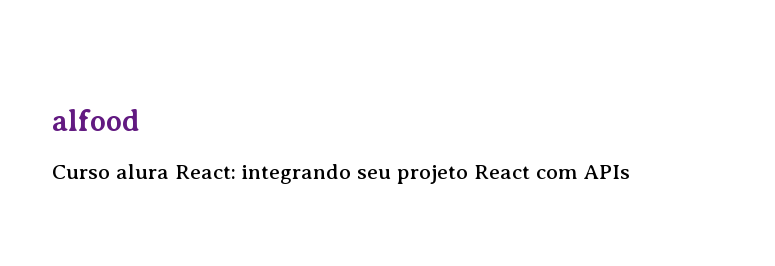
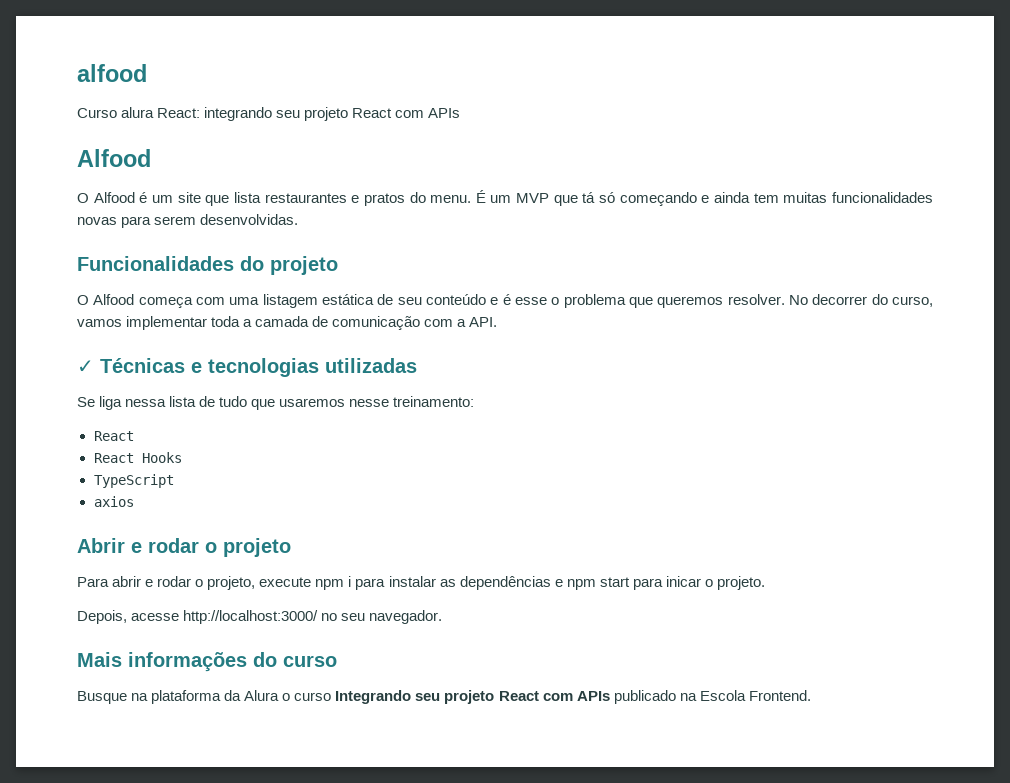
(631, 172) none -> [77,149,151,167] [77,190,934,206] [77,214,299,228] [77,256,338,275] [77,294,934,308] [77,316,498,330] [77,358,417,377] [77,396,475,410] [93,431,134,441] [93,452,182,463] [93,474,174,488] [93,496,134,507] [77,538,291,557] [77,576,765,590] [77,610,443,624] [77,652,337,672] [77,690,811,704] // Alfood // O Alfood é um site que lista restaurantes e pratos do menu. É um MVP que tá só começando e ainda tem muitas funcionalidades novas para serem desenvolvidas. // Funcionalidades do projeto // O Alfood começa com uma listagem estática de seu conteúdo e é esse o problema que queremos resolver. No decorrer do curso, vamos implementar toda a camada de comunicação com a API. // ✓ Técnicas e tecnologias utilizadas // Se liga nessa lista de tudo que usaremos nesse treinamento: // React // React Hooks // TypeScript // axios // Abrir e rodar o projeto // Para abrir e rodar o projeto, execute npm i para instalar as dependências e npm start para inicar o projeto. // Depois, acesse http://localhost:3000/ no seu navegador. // Mais informações do curso // Busque na plataforma da Alura o curso Integrando seu projeto React com APIs publicado na Escola Frontend.

